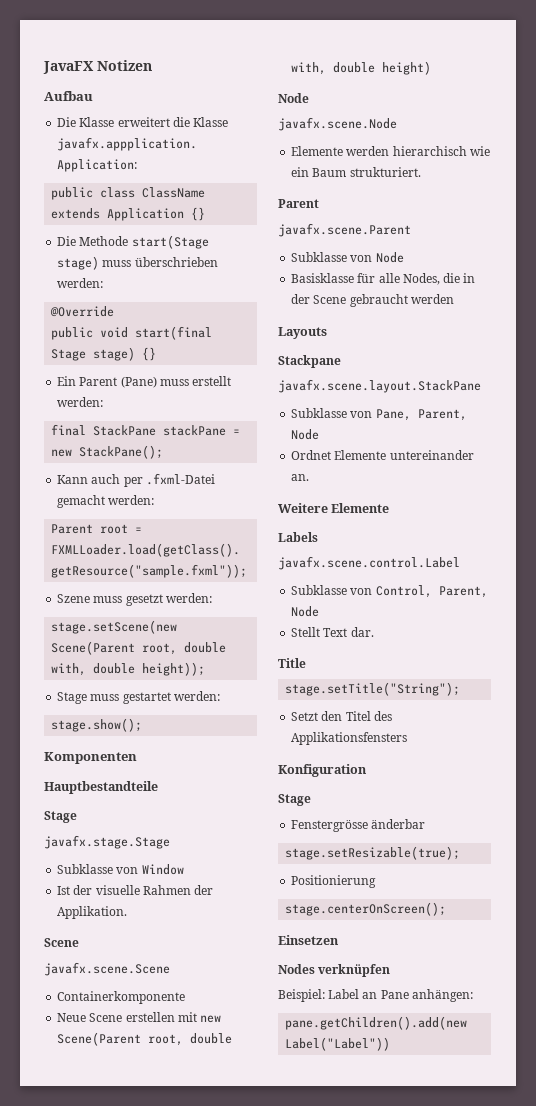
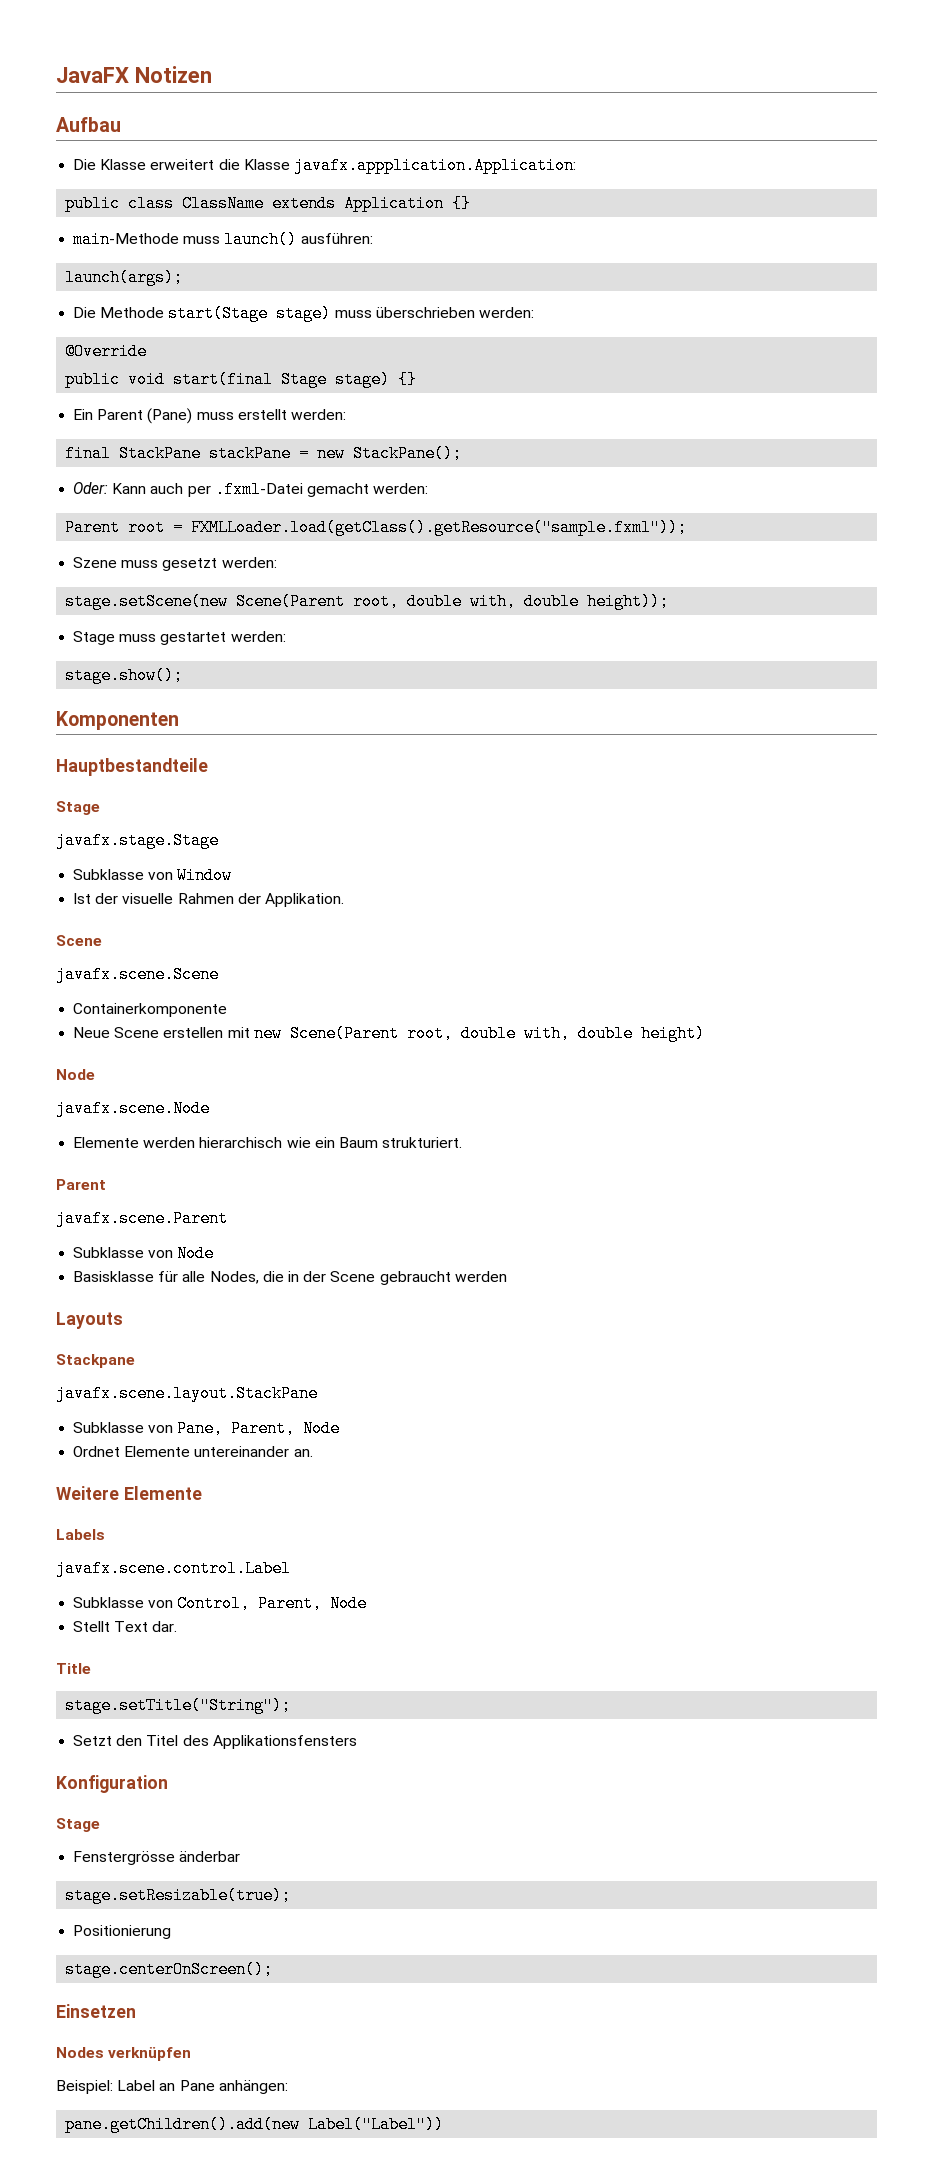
(206, 214) none -> [73,231,373,248] [65,269,184,286] // main-Methode muss launch() ausführen: // launch(args);
(164, 452) none -> [73,482,109,494] Oder:

